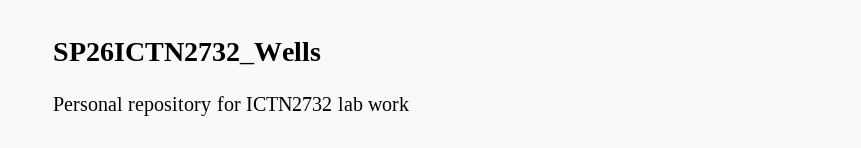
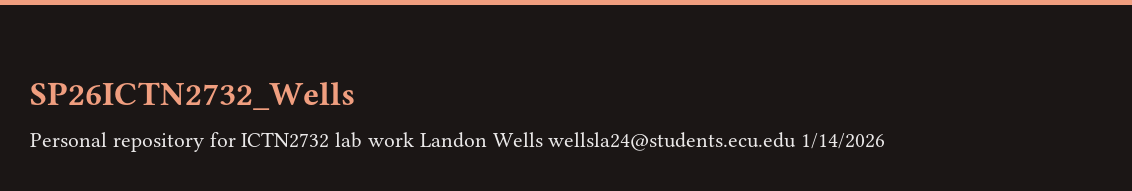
(409, 104) none -> [419,132,886,151] Landon Wells wellsla24@students.ecu.edu 1/14/2026

